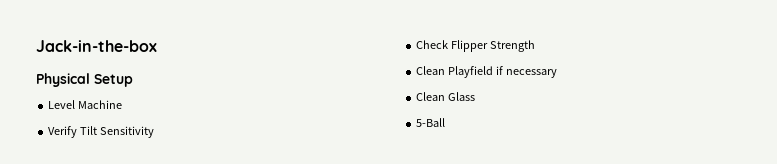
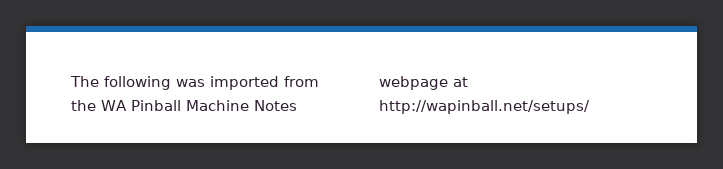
[36,40,157,52] [36,73,133,87] [48,100,123,109] [48,126,155,138] [416,40,536,52] [416,66,558,78] [416,92,476,101] [416,118,446,127] Jack-in-the-box // Physical Setup // Level Machine // Verify Tilt Sensitivity // Check Flipper Strength // Clean Playfield if necessary // Clean Glass // 5-Ball -> [70,76,319,90] [71,100,297,111] [379,76,468,90] [379,100,590,114] The following was imported from the WA Pinball Machine Notes webpage at http://wapinball.net/setups/

